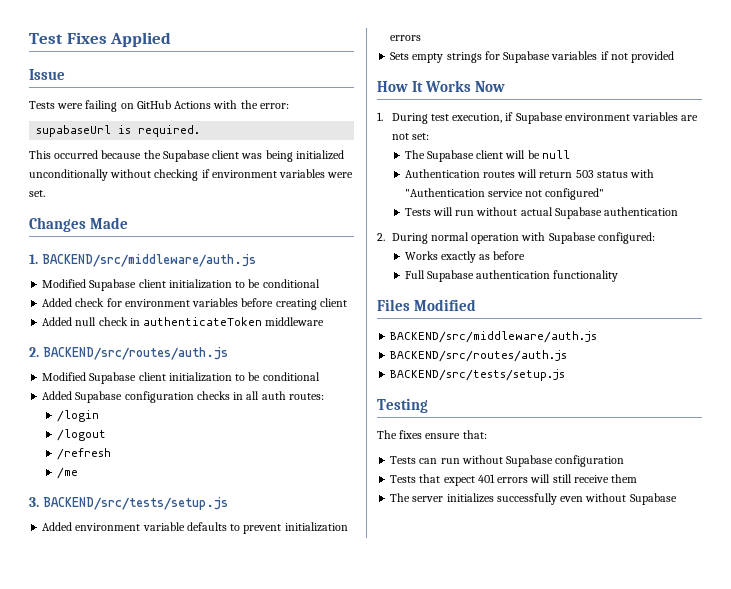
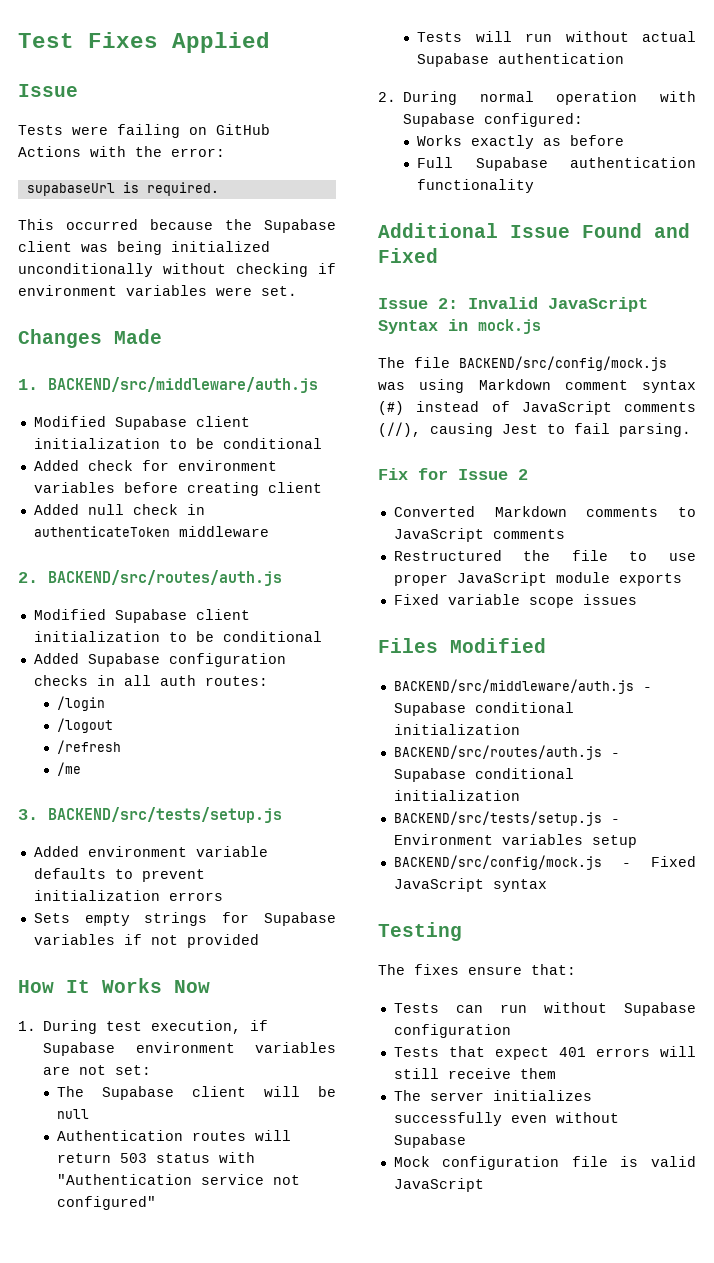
[377,299,477,311] [390,331,598,343] [390,350,568,362] [390,369,566,381] Files Modified // BACKEND/src/middleware/auth.js // BACKEND/src/routes/auth.js // BACKEND/src/tests/setup.js -> [378,223,690,238] [378,248,438,263] [378,297,648,312] [378,319,541,334] [378,356,667,371] [378,379,696,393] [378,401,696,415] [378,422,691,437] [378,468,528,480] [393,506,696,517] [393,528,565,542] [393,550,696,561] [393,572,682,586] [393,594,637,608] [378,638,546,653] [393,679,652,694] [393,702,574,716] [393,724,520,735] [393,745,620,760] [393,768,574,782] [393,790,520,801] [393,811,620,826] [393,834,637,848] [393,855,696,870] [393,878,547,892] Additional Issue Found and Fixed // Issue 2: Invalid JavaScript Syntax in mock.js // The file BACKEND/src/config/mock.js was using Markdown comment syntax (#) instead of JavaScript comments (//), causing Jest to fail parsing. // Fix for Issue 2 // Converted Markdown comments to JavaScript comments // Restructured the file to use proper JavaScript module exports // Fixed variable scope issues // Files Modified // BACKEND/src/middleware/auth.js - Supabase conditional initialization // BACKEND/src/routes/auth.js - Supabase conditional initialization // BACKEND/src/tests/setup.js - Environment variables setup // BACKEND/src/config/mock.js - Fixed JavaScript syntax
(677, 499) none -> [393,1156,696,1170] [393,1178,484,1192] // Mock configuration file is valid JavaScript

